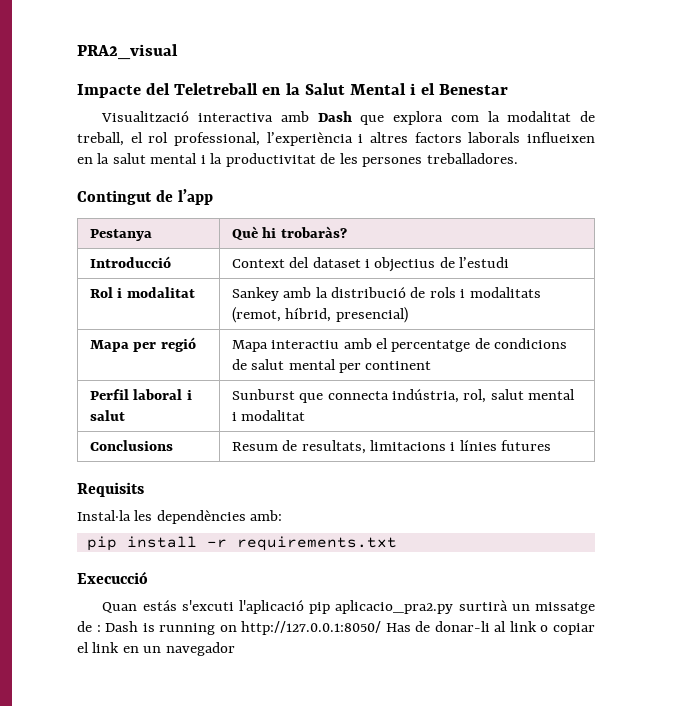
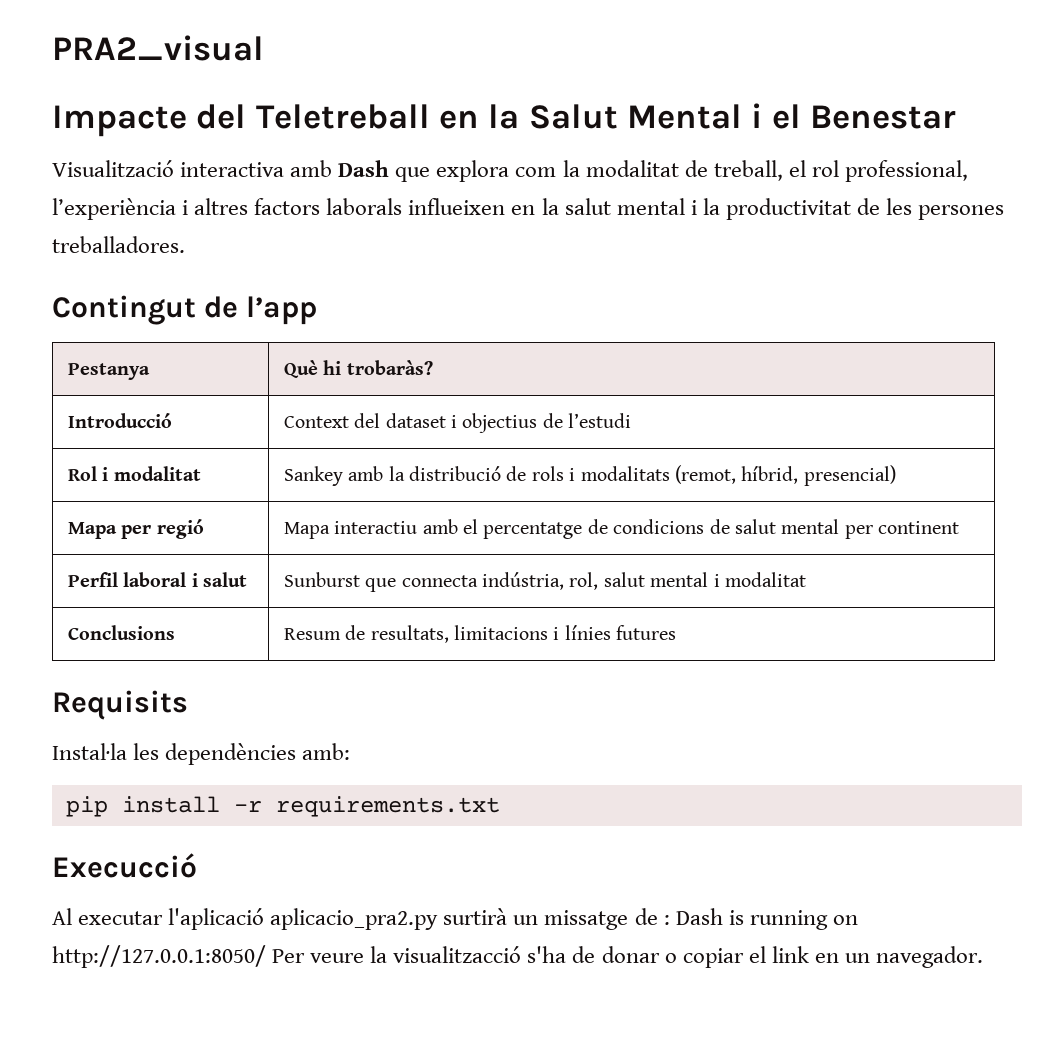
[102,600,331,614] Quan estás s'excuti l'aplicació pip -> [52,908,265,930] Al executar l'aplicació
[385,621,537,632] Has de donar-li al link -> [272,946,660,963] Per veure la visualitzacció s'ha de donar
[165,642,235,656] navegador -> [876,946,984,968] navegador.

